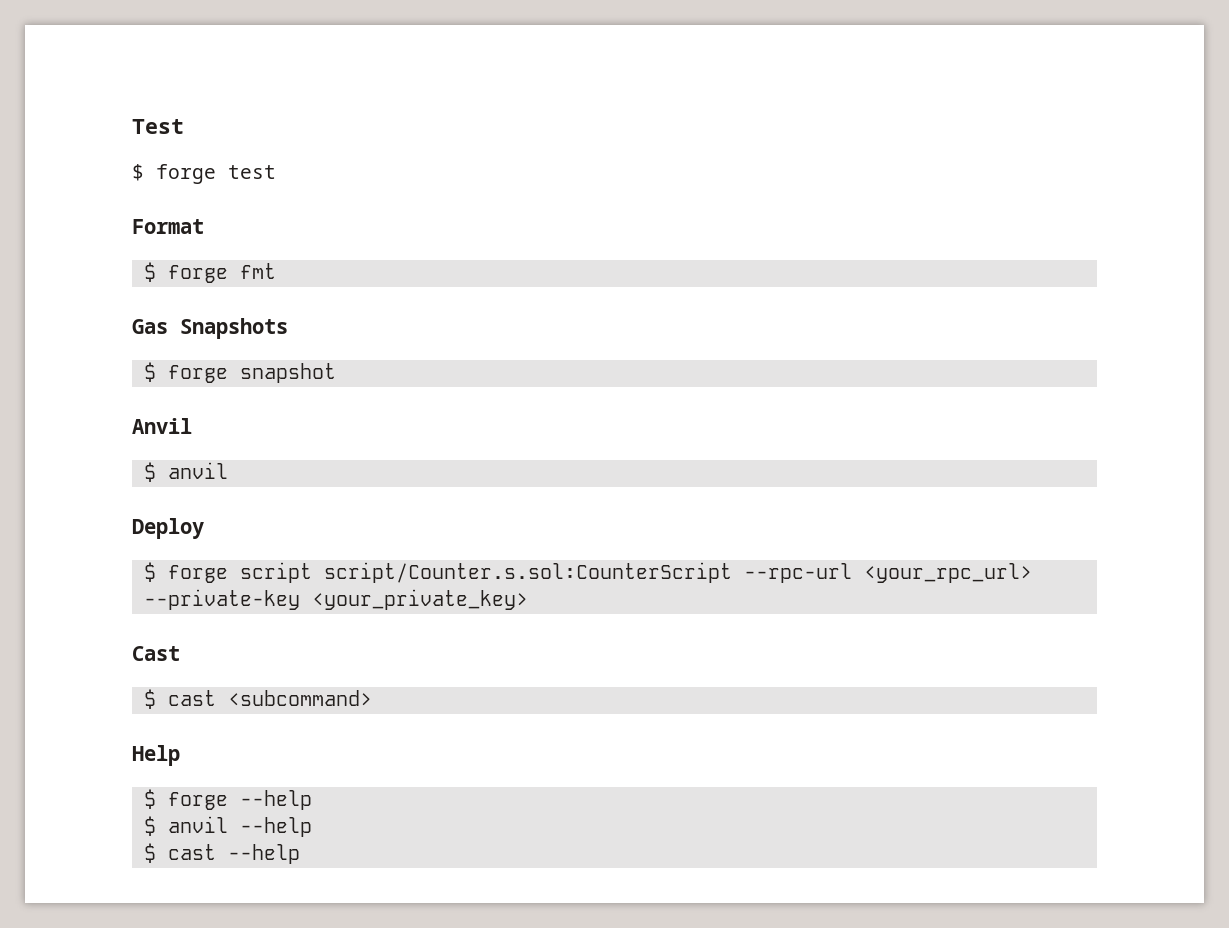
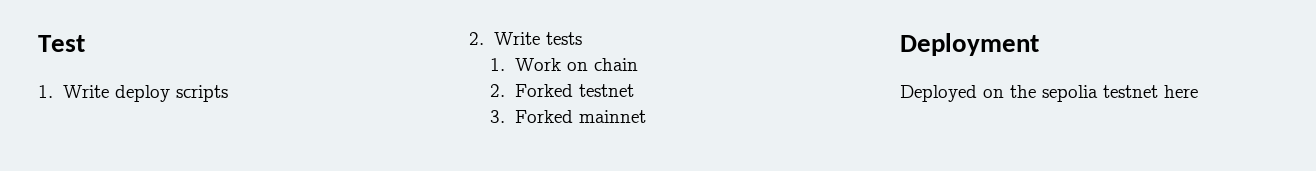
[132,164,276,184] [132,219,204,234] [143,262,276,283] [132,318,288,339] [143,362,336,383] [132,418,192,434] [143,462,228,482] [132,518,204,539] [143,562,1032,583] [143,589,528,610] [132,646,180,661] [143,689,372,709] [132,745,180,766] [143,789,312,810] [143,816,312,837] [143,843,300,864] $ forge test // Format // $ forge fmt // Gas Snapshots // $ forge snapshot // Anvil // $ anvil // Deploy // $ forge script script/Counter.s.sol:CounterScript --rpc-url <your_rpc_url> --private-key <your_private_key> // Cast // $ cast <subcommand> // Help // $ forge --help // $ anvil --help // $ cast --help -> [38,85,228,102] [469,32,582,45] [490,58,638,71] [490,84,634,97] [490,110,646,123] [900,33,1039,56] [900,85,1198,102] 1. Write deploy scripts // 2. Write tests // 1. Work on chain // 2. Forked testnet // 3. Forked mainnet // Deployment // Deployed on the sepolia testnet here

